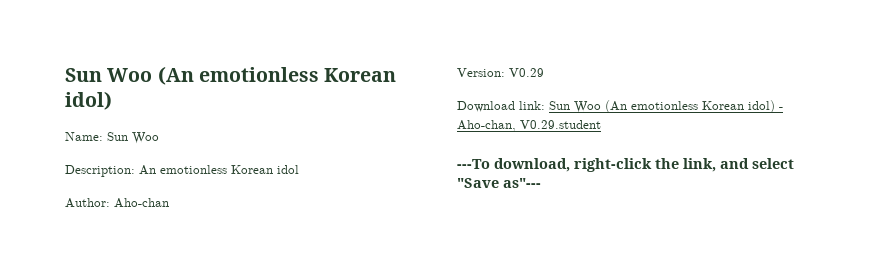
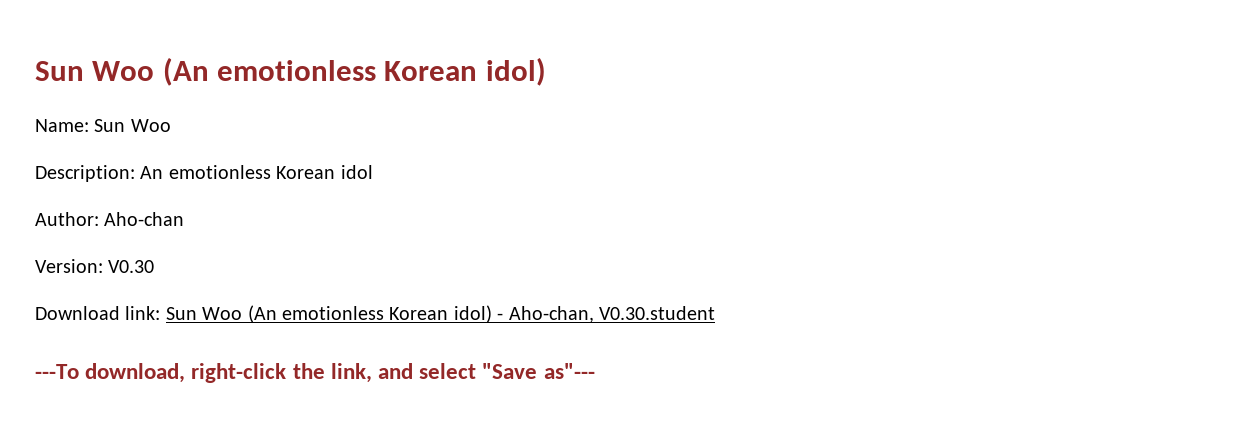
[509,68,544,77] V0.29 -> [108,260,155,273] V0.30
[520,120,601,129] V0.29.student -> [598,306,715,320] V0.30.student

